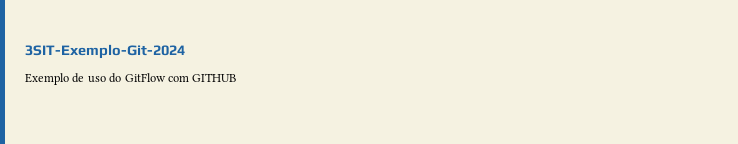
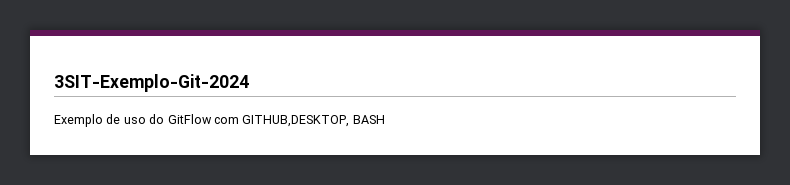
[192,73,237,82] GITHUB -> [242,115,385,127] GITHUB,DESKTOP, BASH

